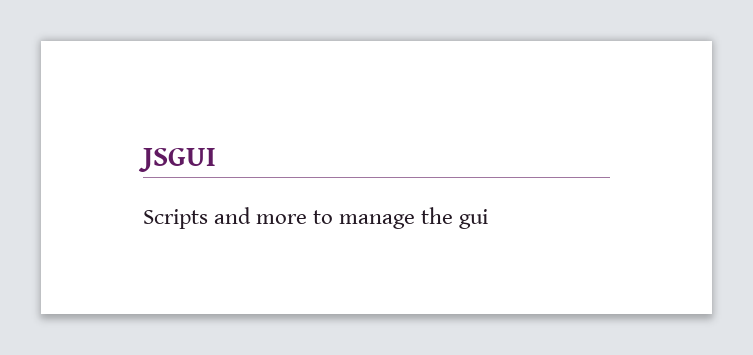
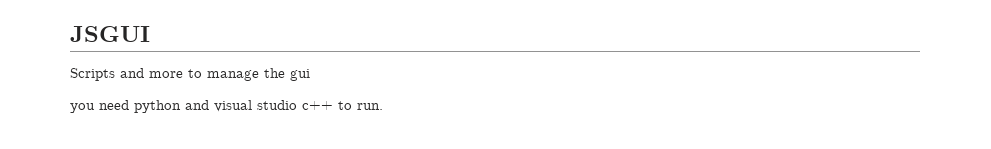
(489, 219) none -> [70,100,383,113] // you need python and visual studio c++ to run.

